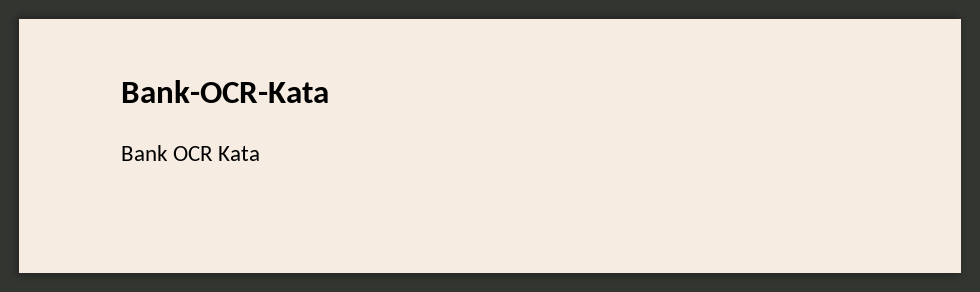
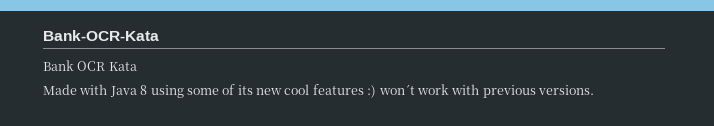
(261, 153) none -> [43,84,594,98] // Made with Java 8 using some of its new cool features :) won´t work with previous versions.

